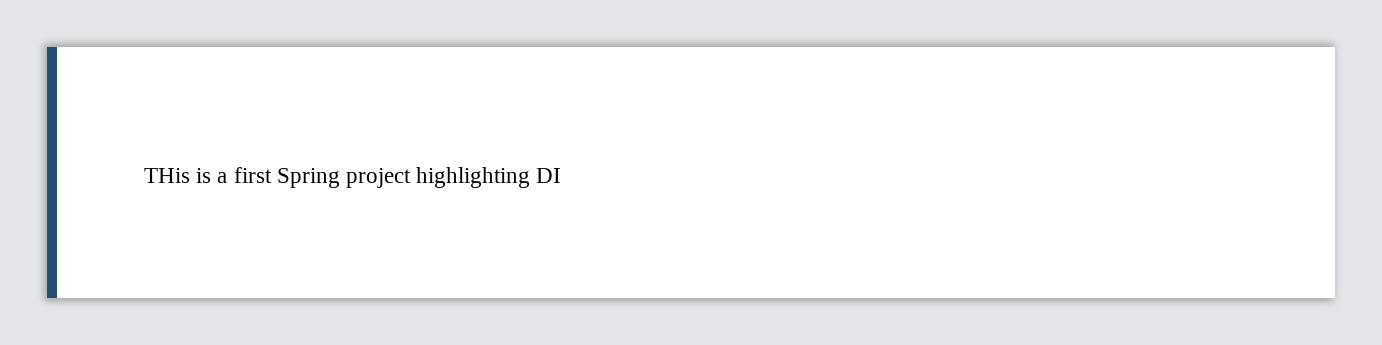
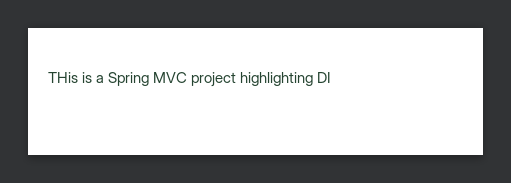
[233,167,340,188] first Spring -> [108,72,188,86] Spring MVC

